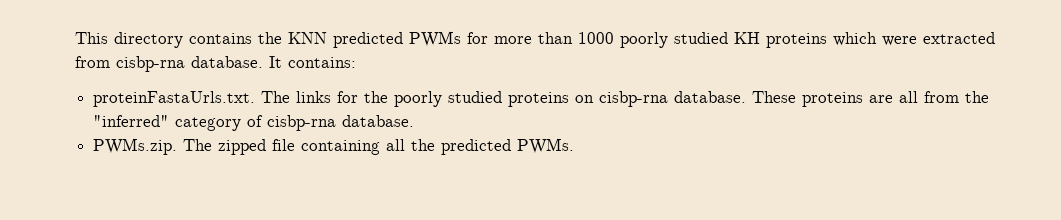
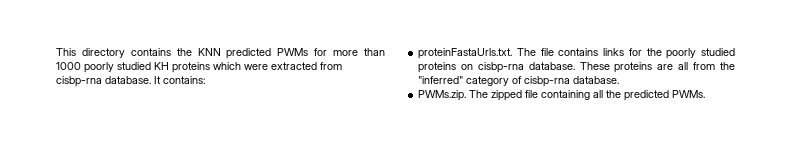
(291, 97) none -> [540,48,599,56] file contains

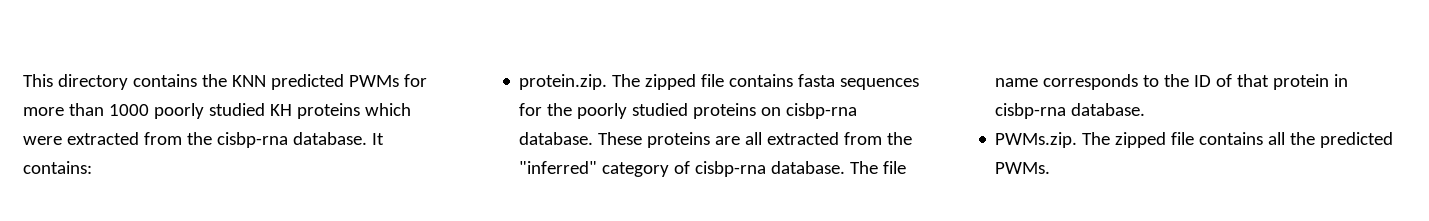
(342, 66) none -> [186,132,212,145] the
[418,48,625,59] proteinFastaUrls.txt. The file contains links -> [519,74,920,90] protein.zip. The zipped file contains fasta sequences
(689, 66) none -> [767,132,840,145] extracted
(620, 80) none -> [850,161,907,174] [995,74,1349,90] [995,103,1146,119] The file name corresponds to the ID of that protein in cisbp-rna database.
[541,90,591,100] containing -> [1199,132,1264,145] contains

